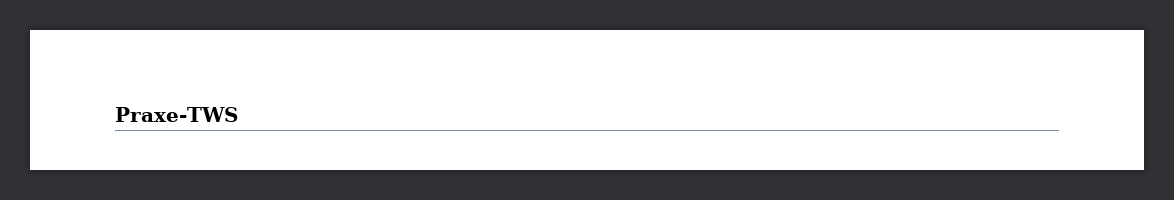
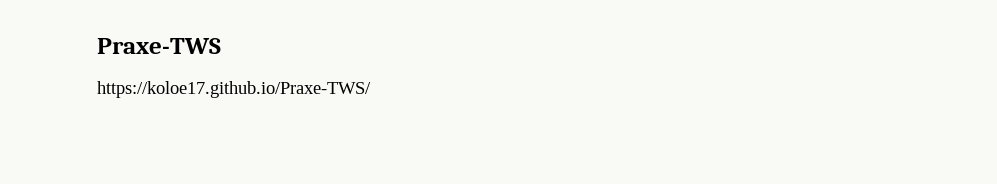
(238, 114) none -> [97,81,371,98] // https://koloe17.github.io/Praxe-TWS/

